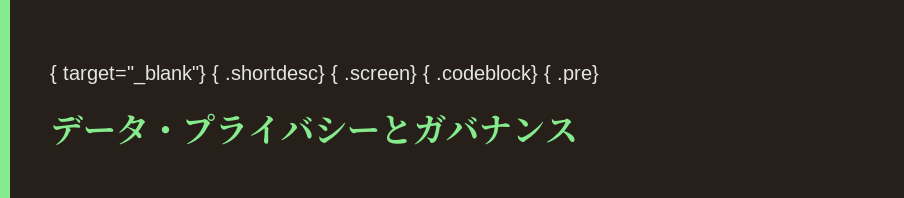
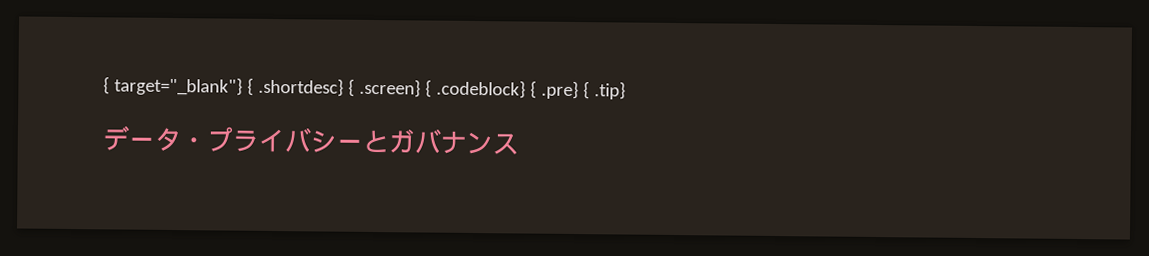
(599, 74) none -> [582,81,626,100] { .tip}

